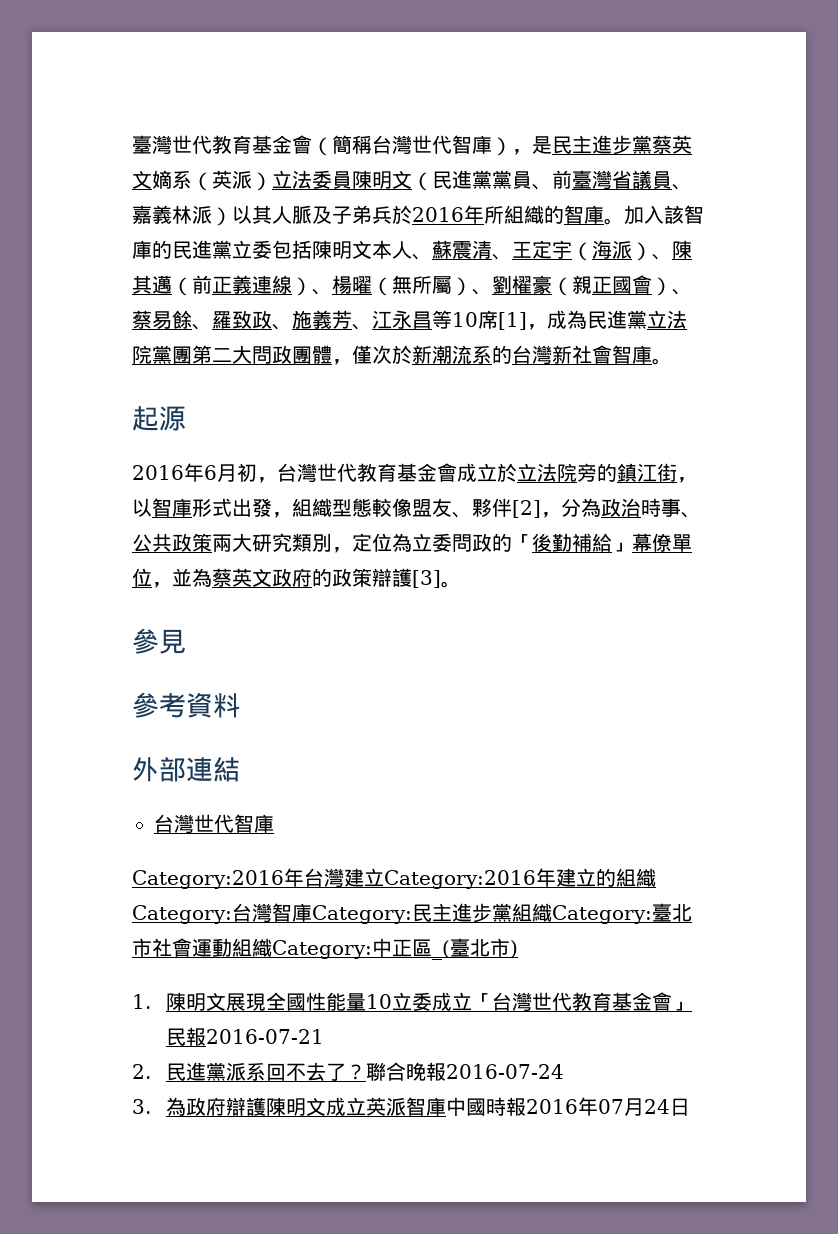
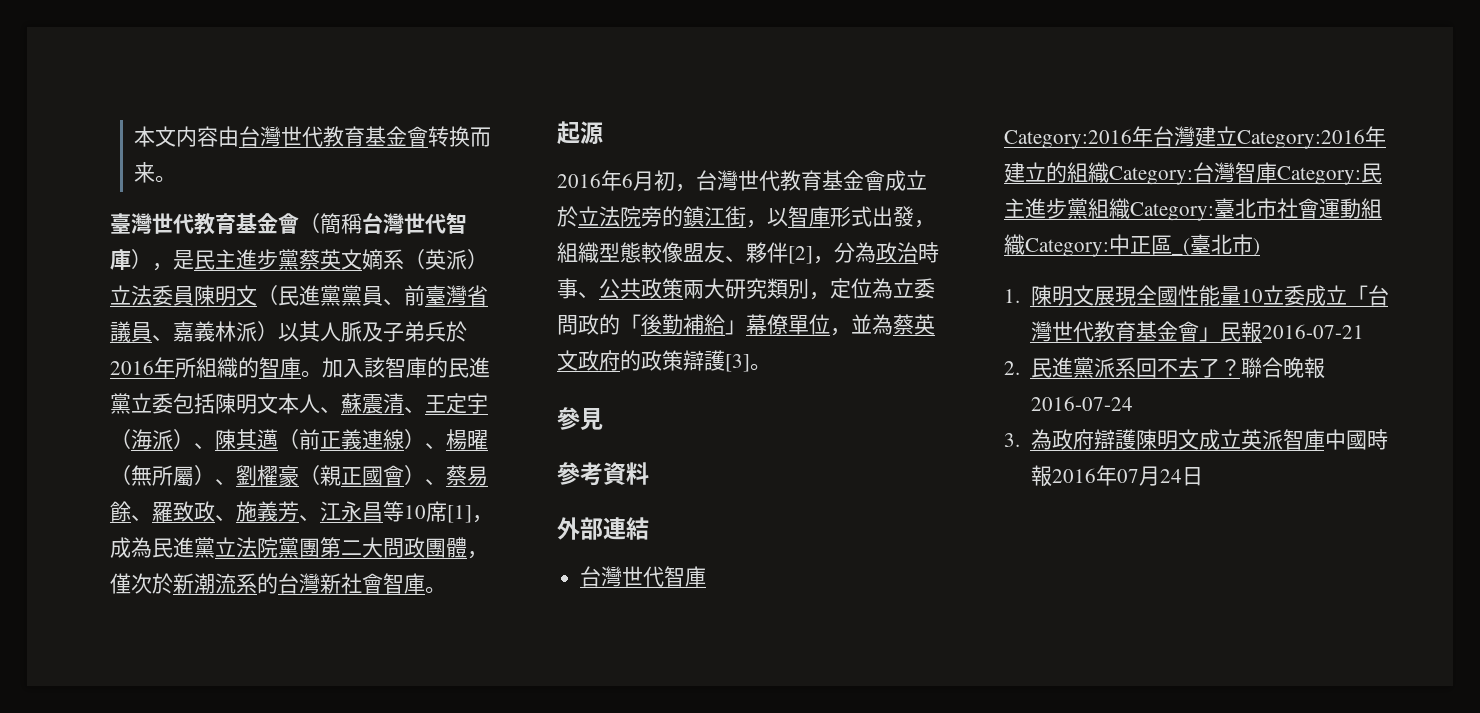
(132, 144) none -> [134,126,492,147] [134,162,177,183] 本文内容由台灣世代教育基金會转换而来。 //

